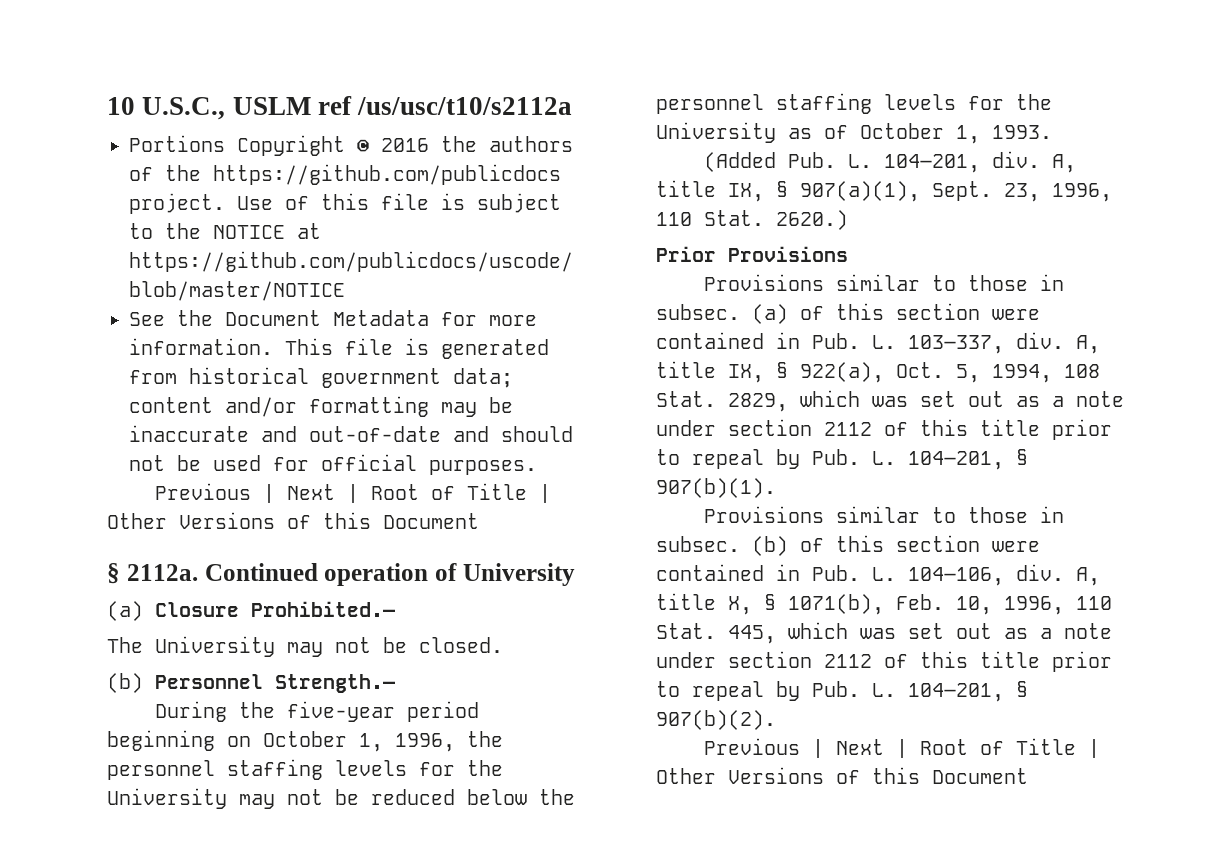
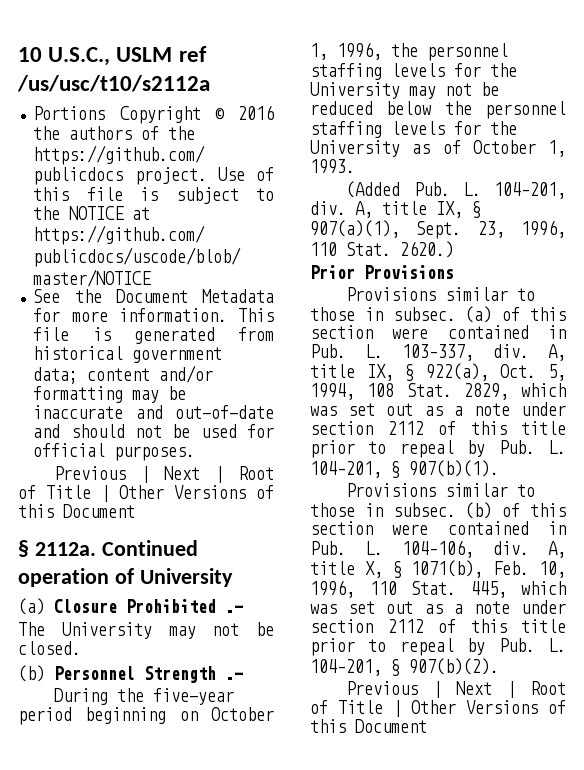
[251,601,395,617] Prohibited.— -> [126,599,243,613] Prohibited .—
[275,674,395,693] Strength.— -> [144,666,243,683] Strength .—

